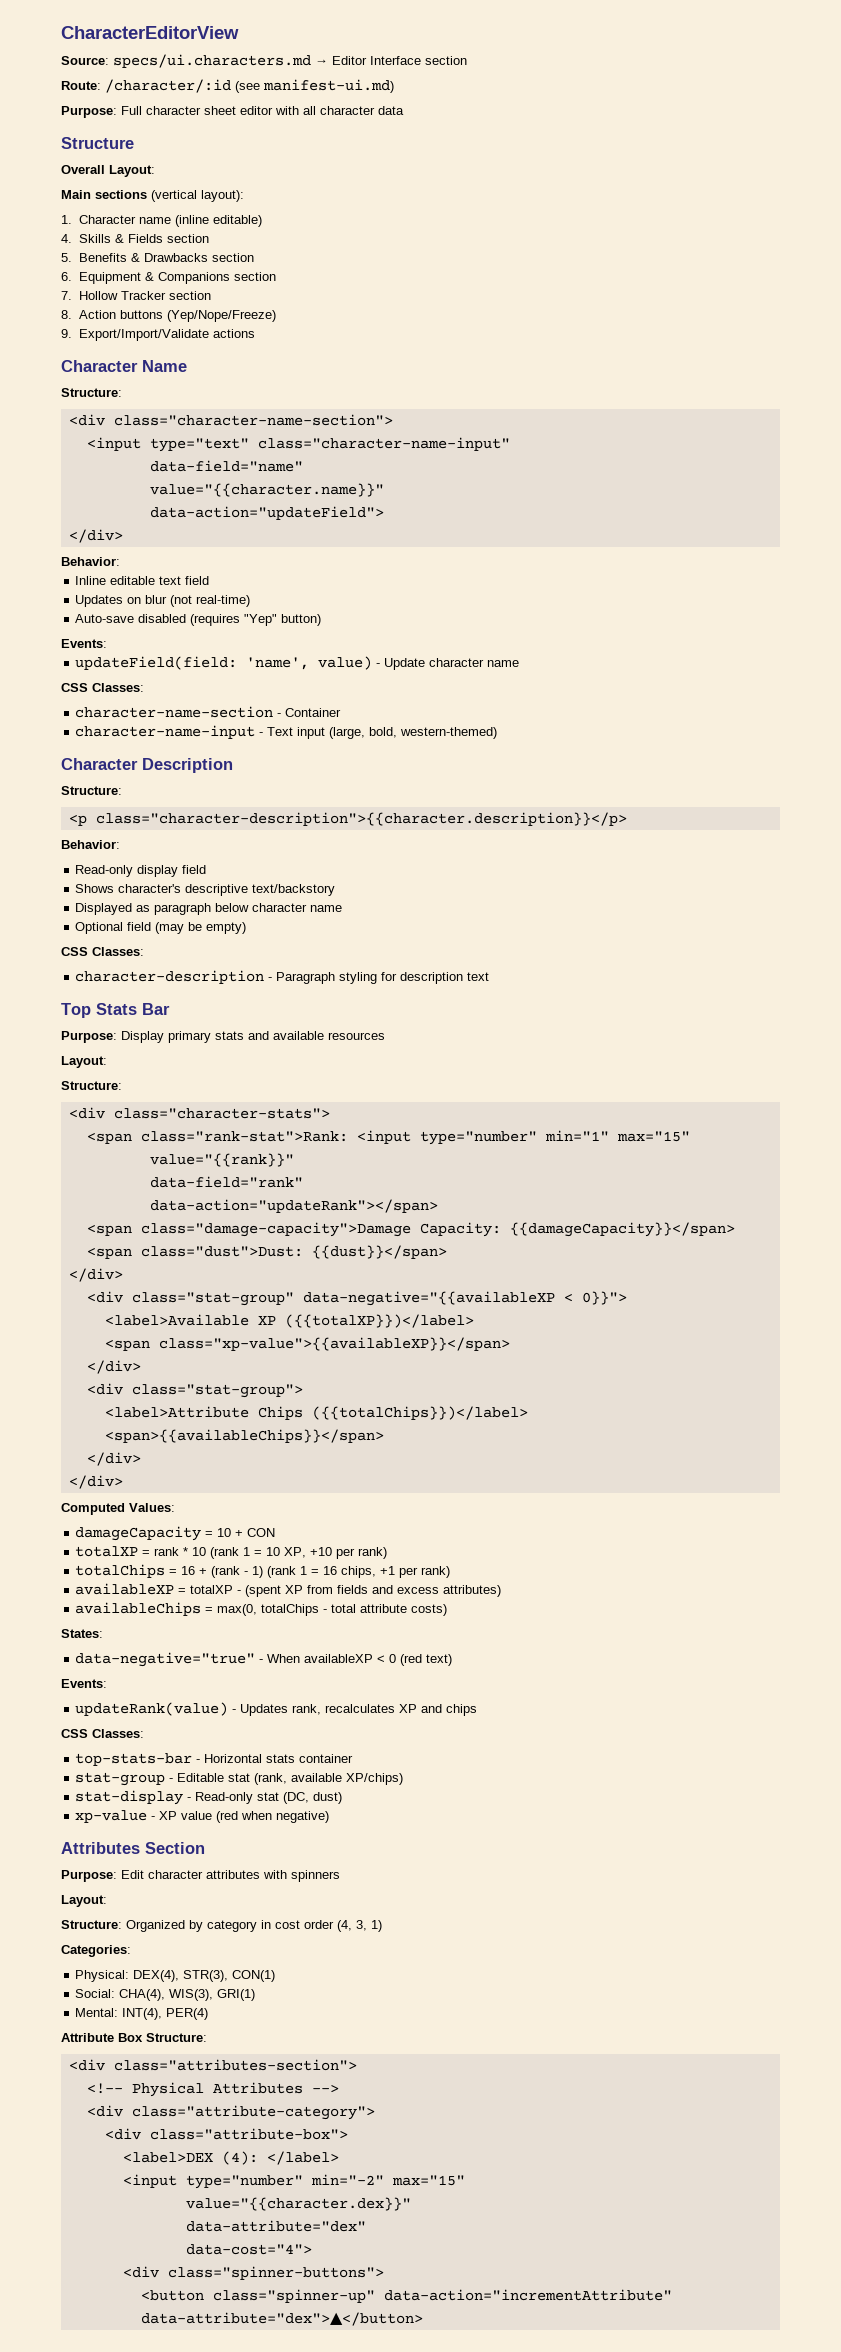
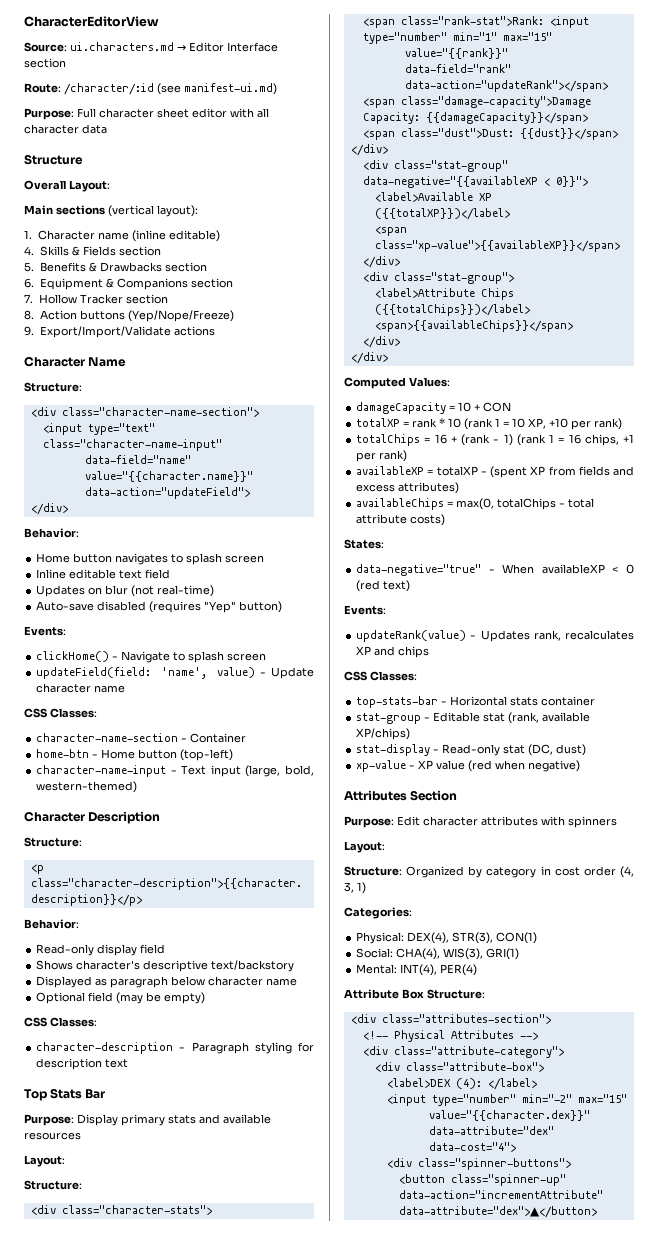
[113,54,311,68] specs/ui.characters.md -> [70,42,174,51] ui.characters.md
(120, 561) none -> [36,553,265,565] // Home button navigates to splash screen
(107, 643) none -> [36,651,267,663] // clickHome() - Navigate to splash screen
(342, 712) none -> [36,749,234,761] // home-btn - Home button (top-left)

